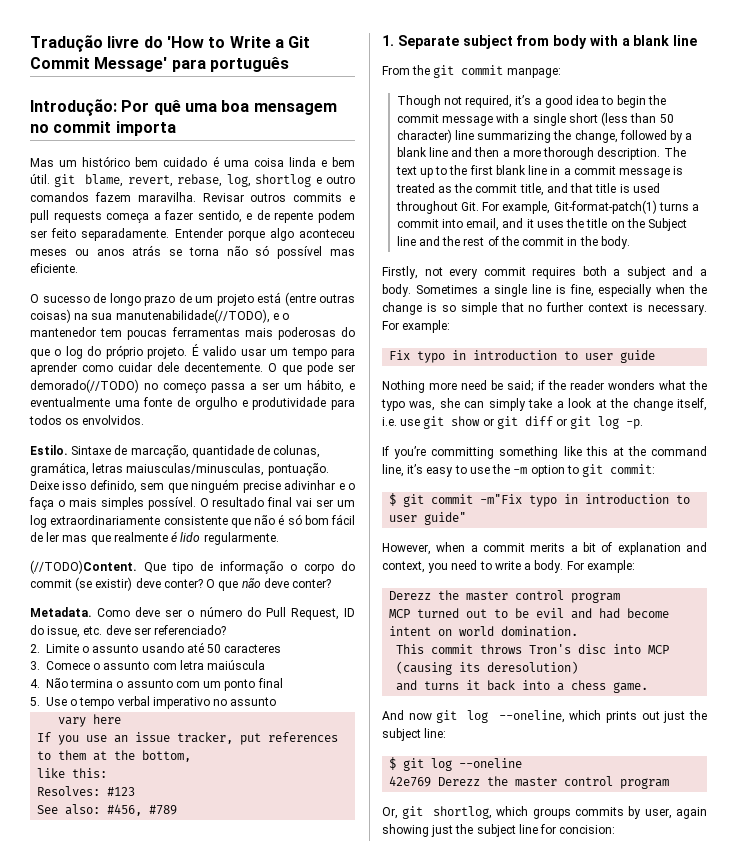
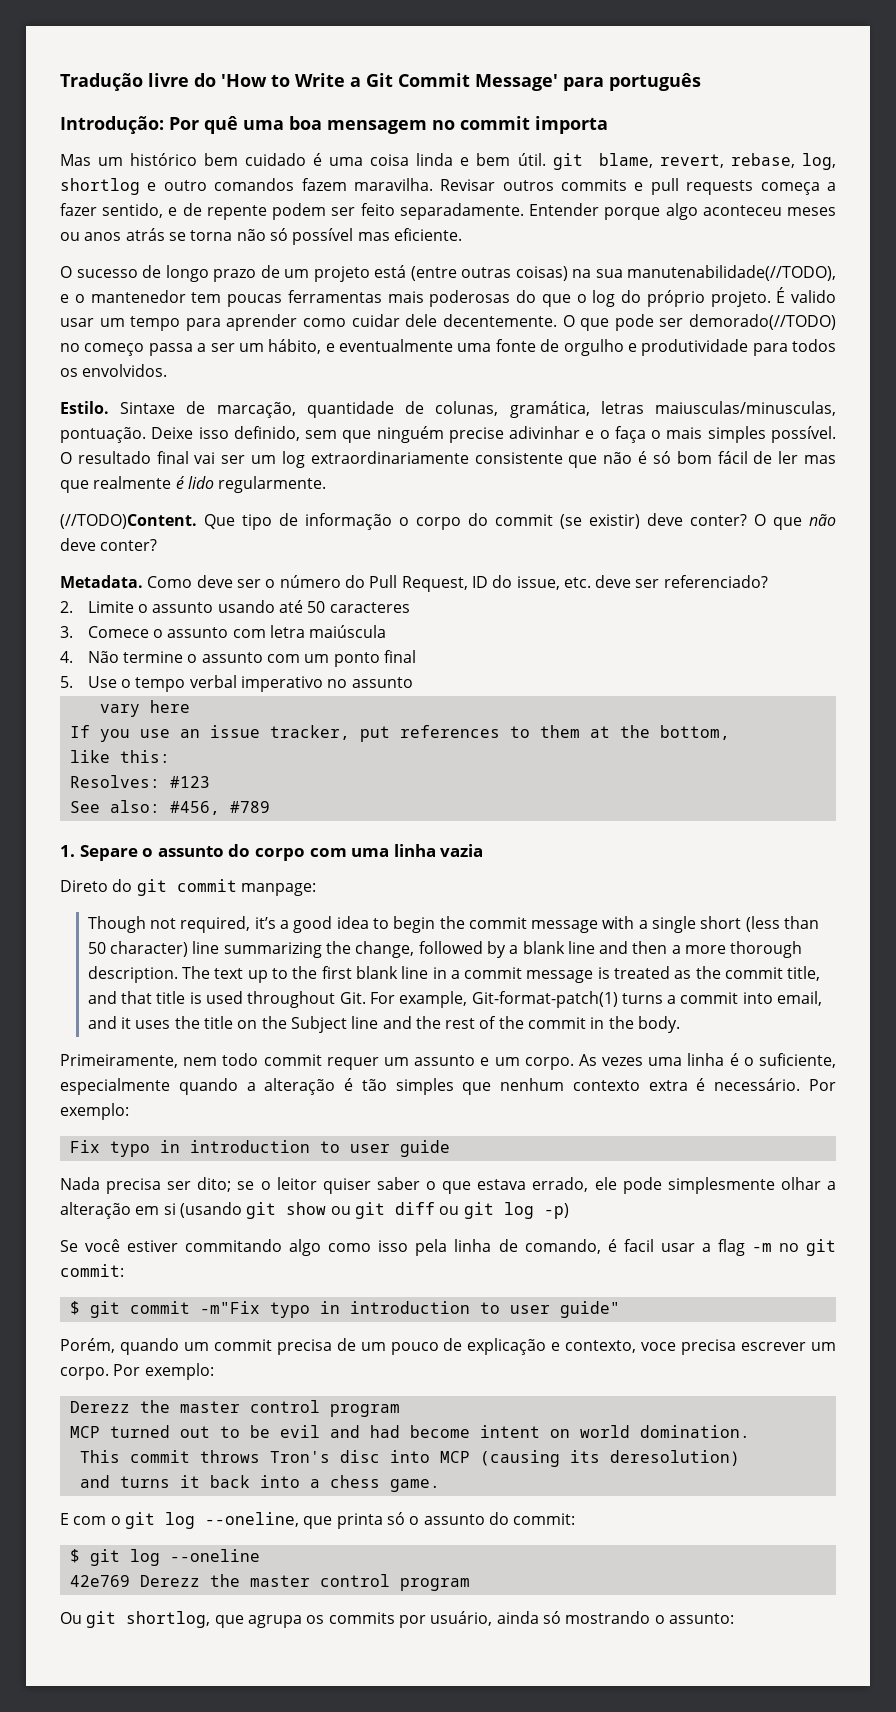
[70,679,114,688] termina -> [122,651,183,663] termine
[397,35,698,49] [382,65,431,75] Separate subject from body with a blank line // From the -> [79,844,484,861] [60,879,133,892] Separe o assunto do corpo com uma linha vazia // Direto do
[382,266,707,279] [382,284,707,297] [382,302,707,315] [382,320,451,333] Firstly, not every commit requires both a subject and a body. Sometimes a single line is fine, especially when the change is so simple that no further context is necessary. For example: -> [60,1053,836,1070] [60,1078,836,1095] [60,1103,129,1120] Primeiramente, nem todo commit requer um assunto e um corpo. As vezes uma linha é o suficiente, especialmente quando a alteração é tão simples que nenhum contexto extra é necessário. Por exemplo:
[382,380,707,393] [381,398,707,411] [382,417,421,426] Nothing more need be said; if the reader wonders what the typo was, she can simply take a look at the change itself, i.e. use -> [60,1177,837,1194] [60,1202,242,1219] Nada precisa ser dito; se o leitor quiser saber o que estava errado, ele pode simplesmente olhar a alteração em si (usando
[482,418,494,426] or -> [330,1206,351,1215] ou
[556,416,644,429] [382,446,707,459] [382,464,579,477] or git log -p. // If you’re committing something like this at the command line, it’s easy to use the -m option to -> [439,1202,569,1219] [60,1239,799,1256] ou git log -p) // Se você estiver commitando algo como isso pela linha de comando, é facil usar a flag -m no
[382,542,707,555] [382,560,635,573] However, when a commit merits a bit of explanation and context, you need to write a body. For example: -> [60,1338,837,1355] [60,1363,214,1380] Porém, quando um commit precisa de um pouco de explicação e contexto, voce precisa escrever um corpo. Por exemplo:
[382,710,707,723] [382,728,447,741] And now git log --oneline, which prints out just the subject line: -> [60,1512,576,1529] E com o git log --oneline, que printa só o assunto do commit:
[382,807,398,819] Or, -> [60,1612,82,1624] Ou
[496,806,707,819] [382,824,616,837] which groups commits by user, again showing just the subject line for concision: -> [214,1611,734,1628] que agrupa os commits por usuário, ainda só mostrando o assunto:

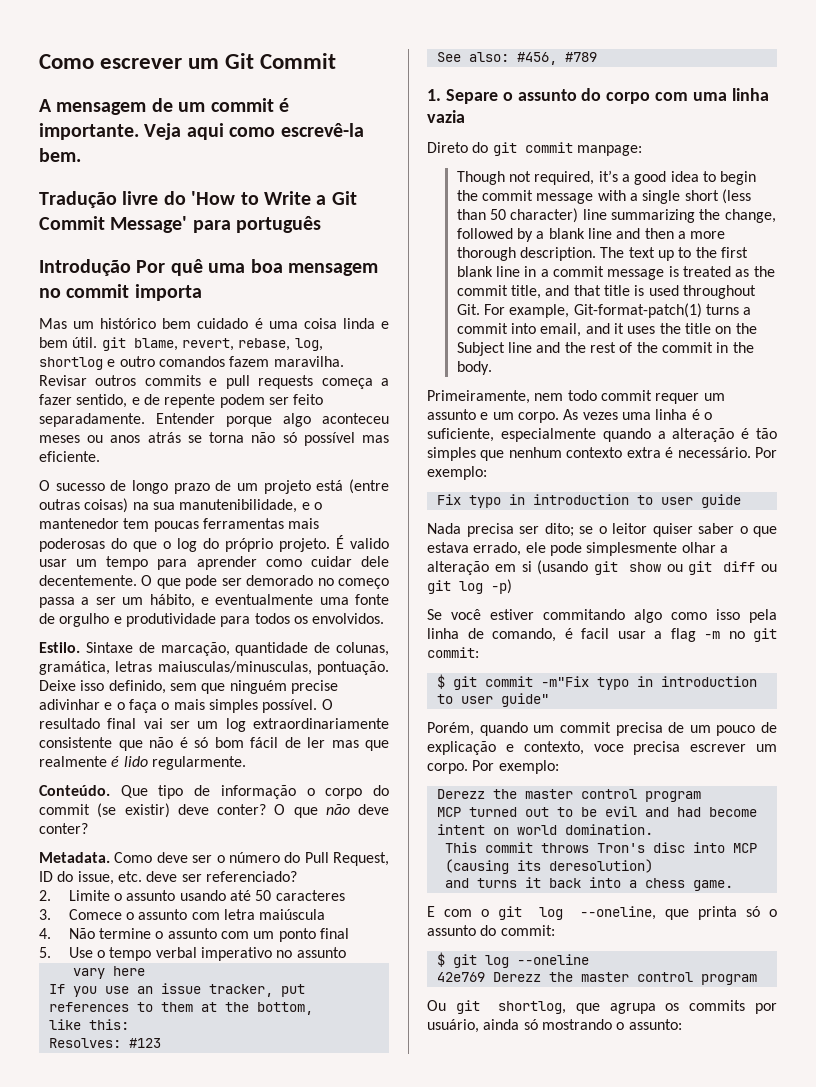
(60, 82) none -> [39,53,337,69] [39,98,289,115] [39,123,364,140] [39,148,81,162] Como escrever um Git Commit // A mensagem de um commit é importante. Veja aqui como escrevê-la bem. //
[60,116,164,134] Introdução: -> [39,259,131,276] Introdução
[627,265,836,281] manutenabilidade(//TODO), -> [179,499,298,513] manutenibilidade,
[689,314,837,330] demorado(//TODO) -> [246,575,314,586] demorado
[60,514,197,529] (//TODO)Content. -> [39,785,110,796] Conteúdo.

